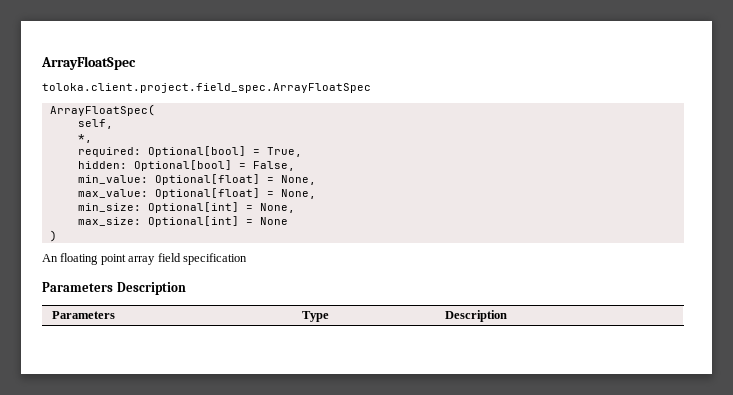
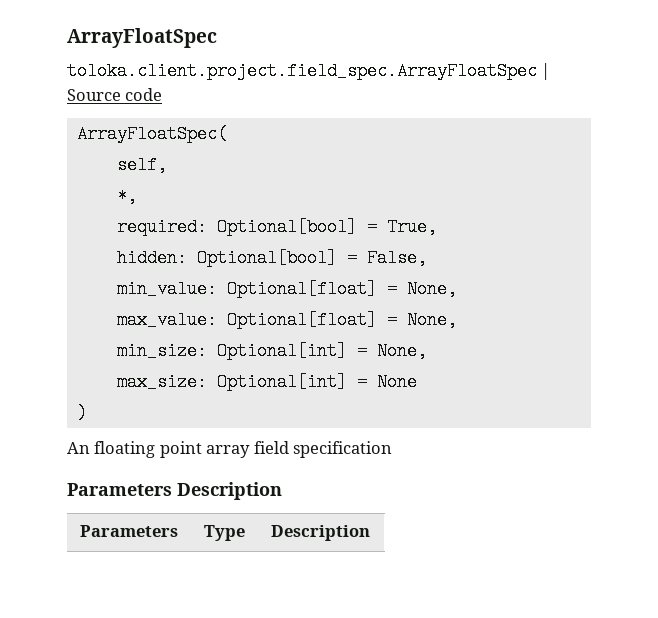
(371, 88) none -> [541,63,551,80] [67,88,163,101] | Source code

